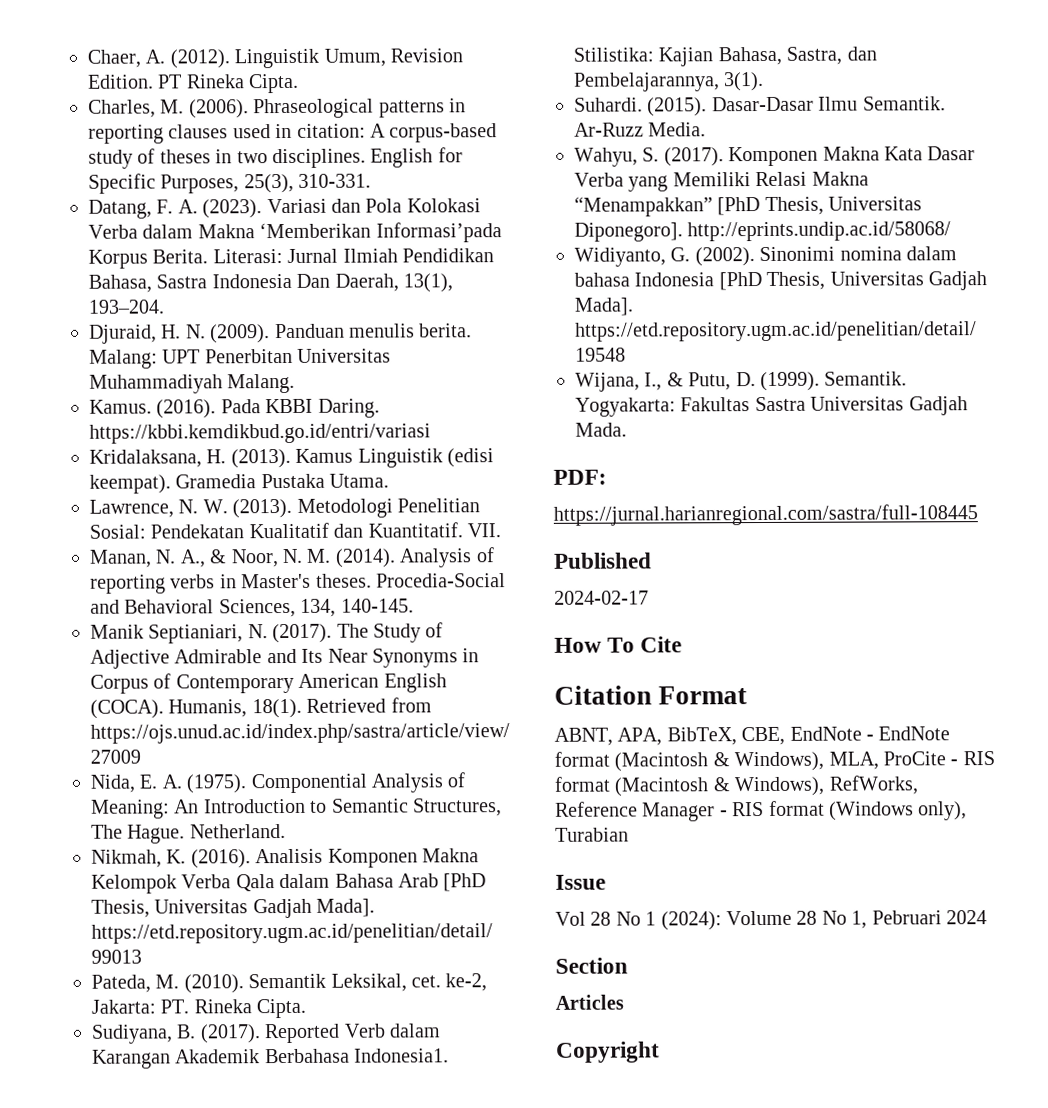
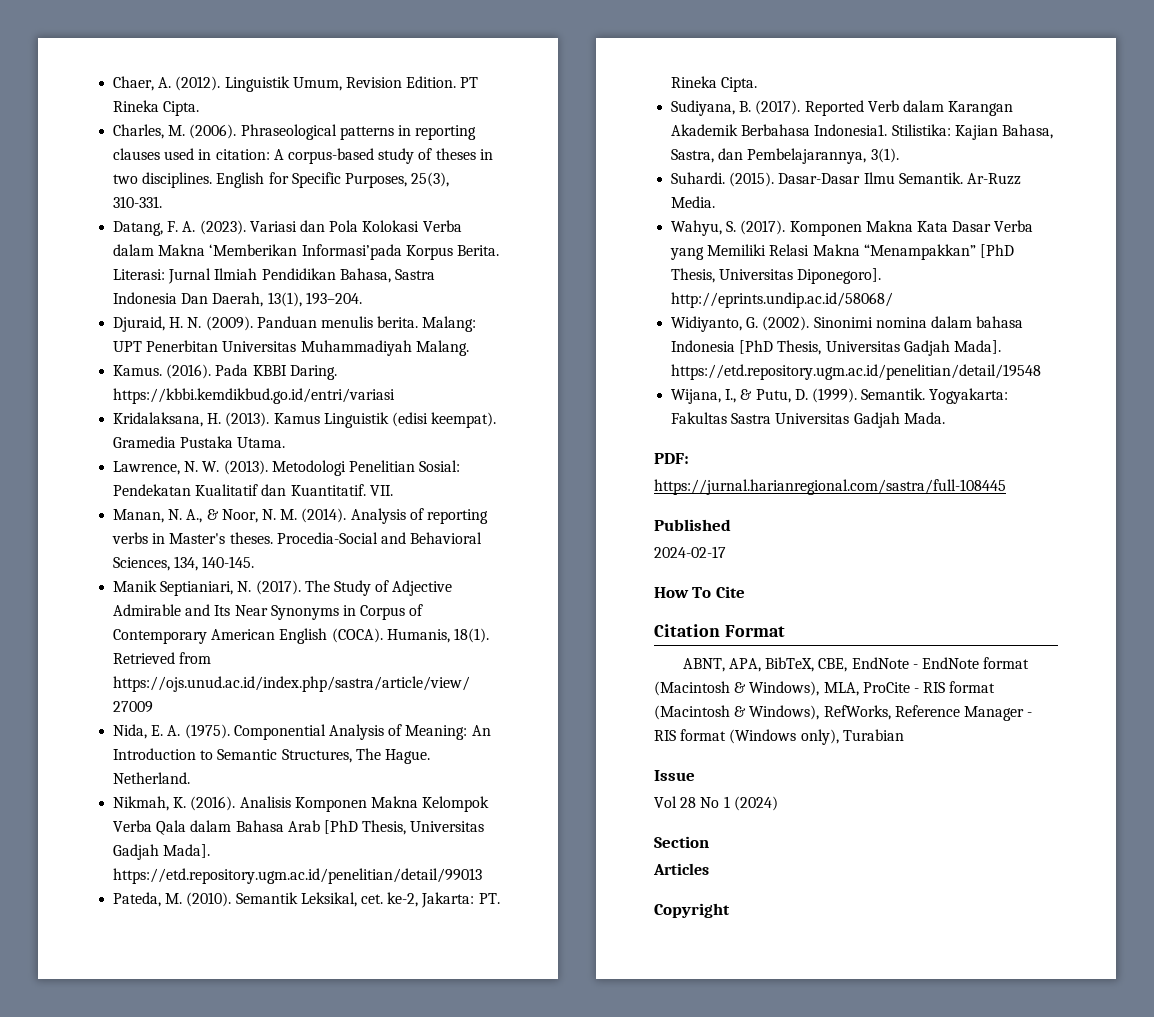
[660,910,987,931] (2024): Volume 28 No 1, Pebruari 2024 -> [733,796,778,811] (2024)

